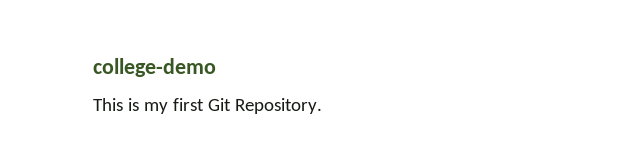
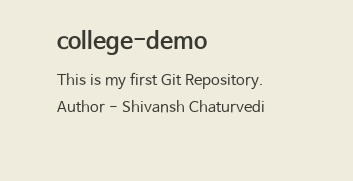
(322, 106) none -> [57,100,265,113] // Author - Shivansh Chaturvedi

